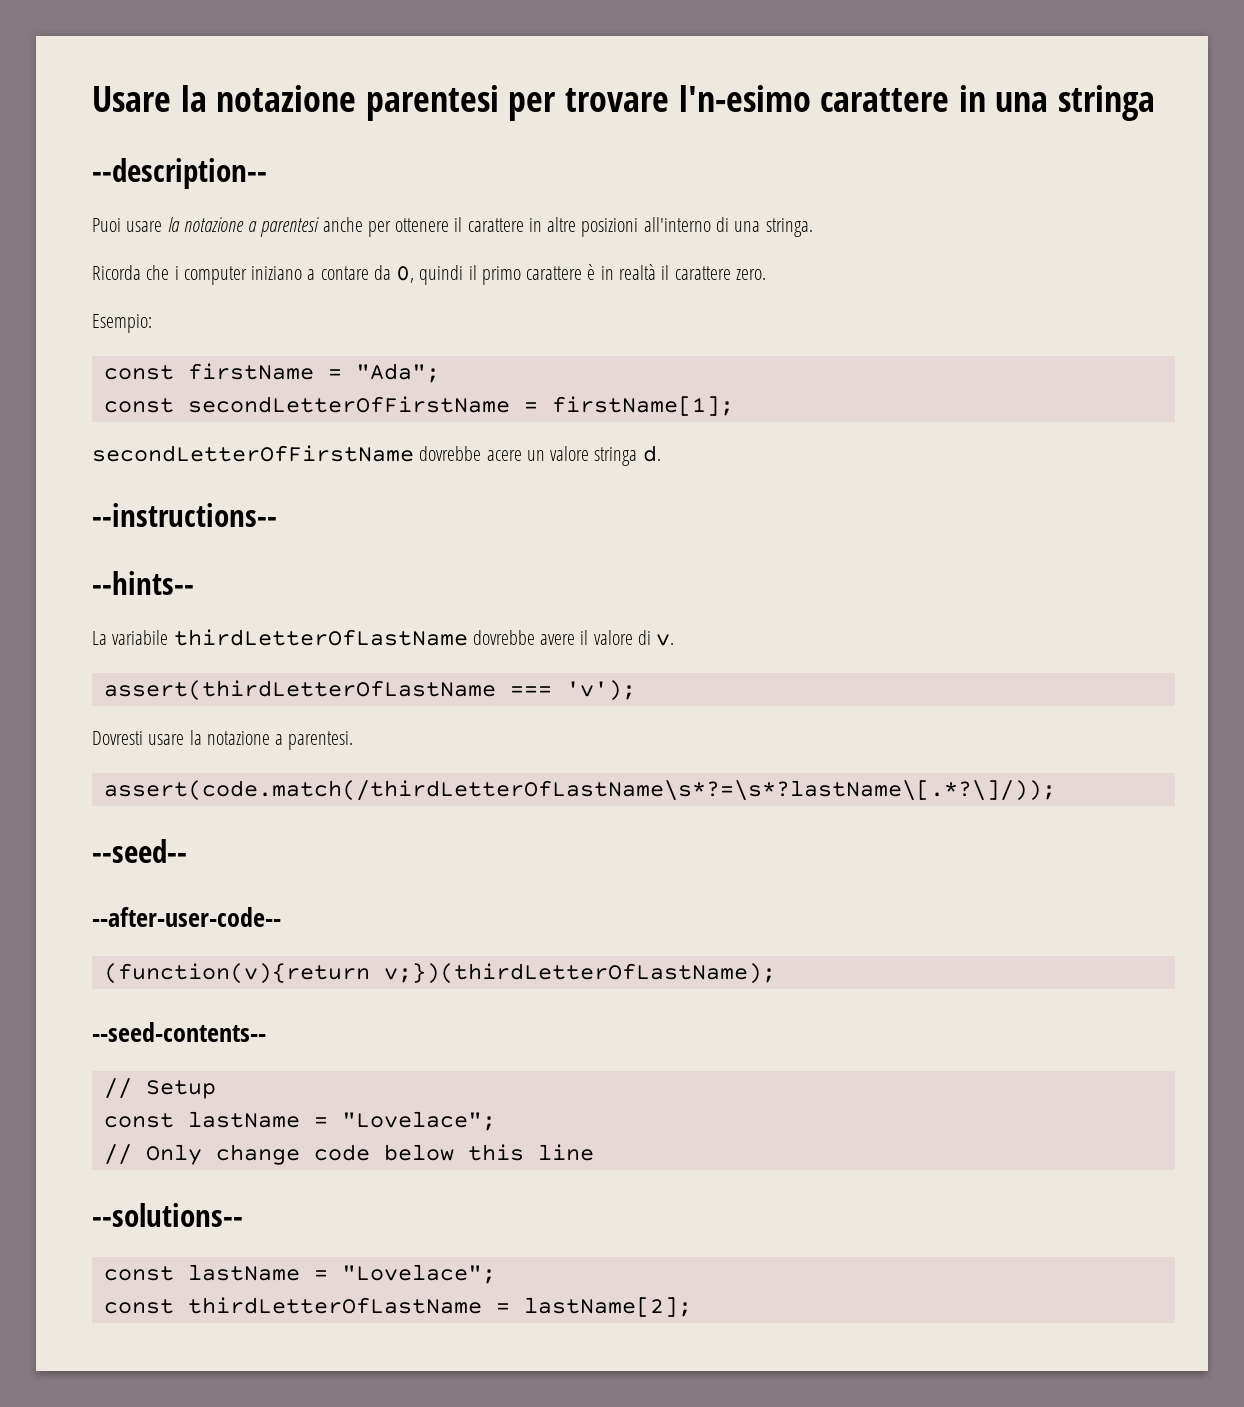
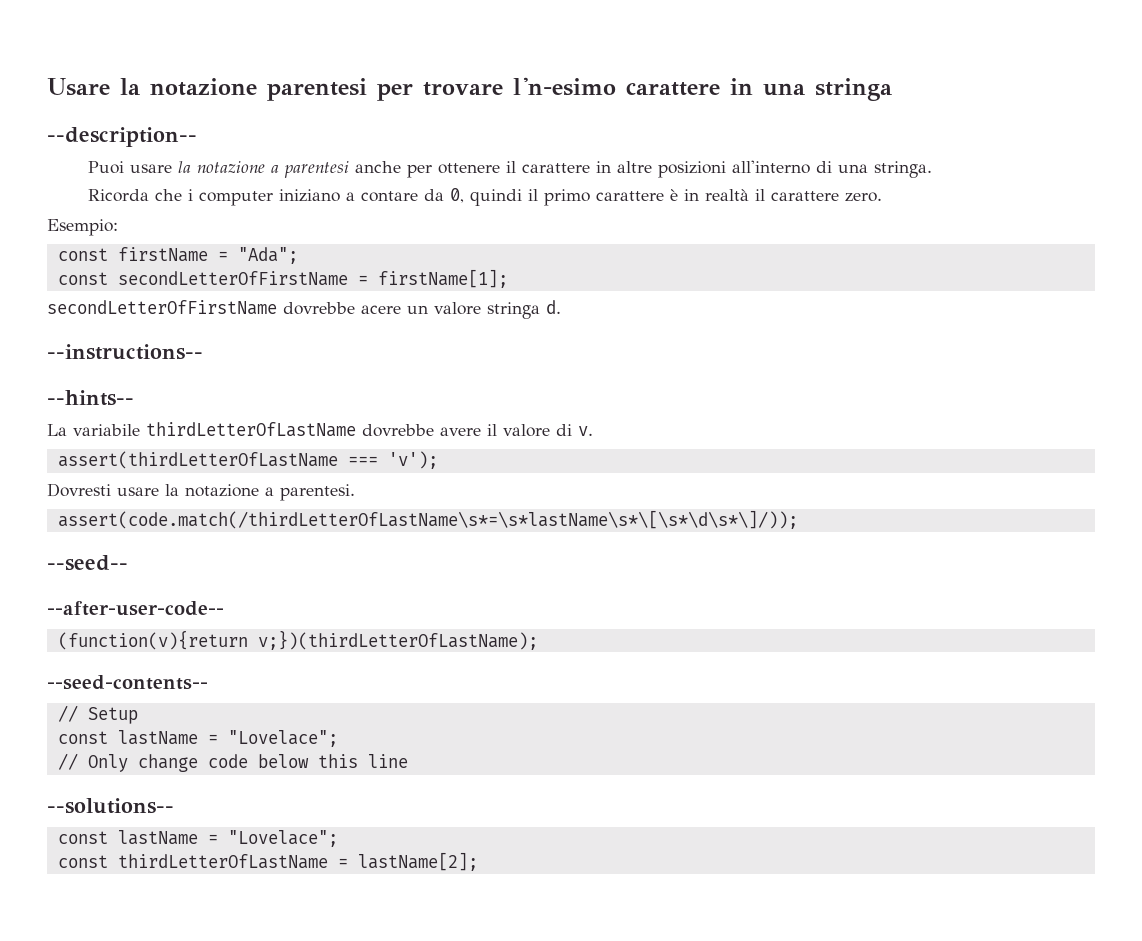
[103,780,1056,801] assert(code.match(/thirdLetterOfLastName\s*?=\s*?lastName\[.*?\]/)); -> [57,510,798,529] assert(code.match(/thirdLetterOfLastName\s*=\s*lastName\s*\[\s*\d\s*\]/));

